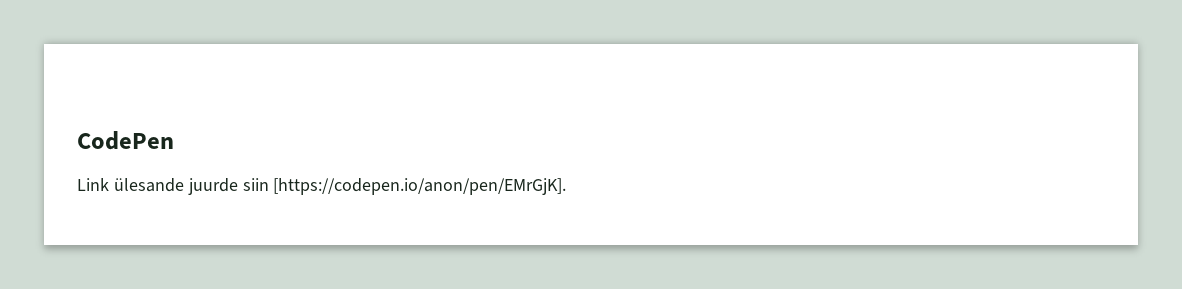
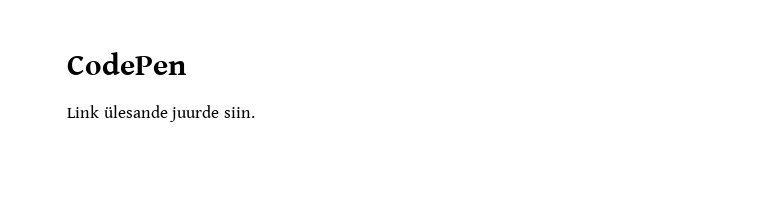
[242,178,567,195] siin [https://codepen.io/anon/pen/EMrGjK]. -> [223,107,255,118] siin.

